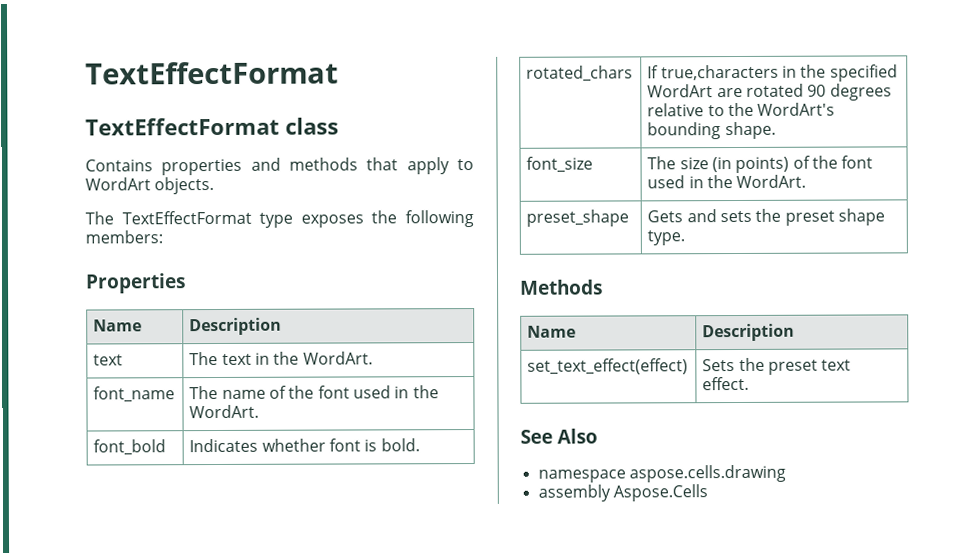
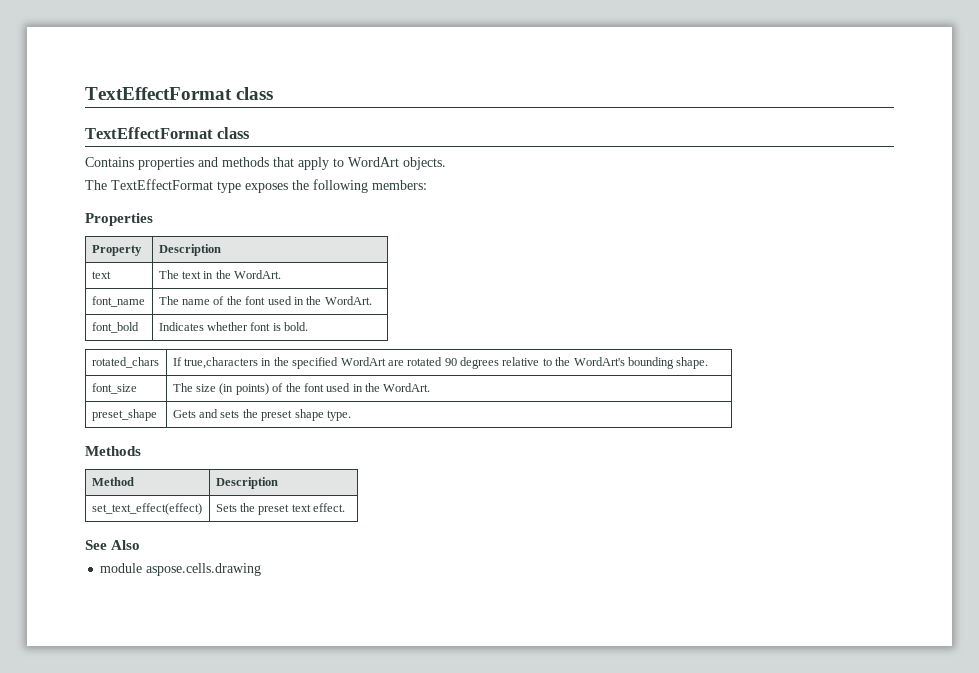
[85,61,339,85] TextEffectFormat -> [85,87,274,100] TextEffectFormat class
[93,319,143,332] Name -> [91,245,142,256] Property
[527,325,577,338] Name -> [91,477,134,486] Method
[537,469,626,483] namespace -> [100,563,143,573] module
[537,484,708,502] // assembly Aspose.Cells -> (262, 569) none

